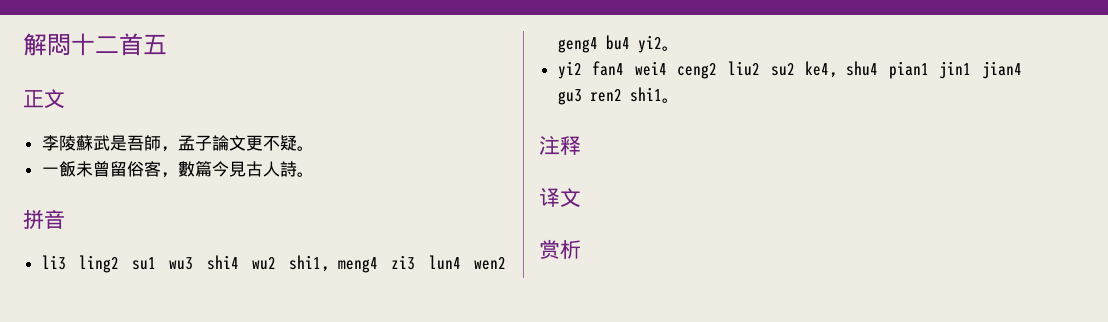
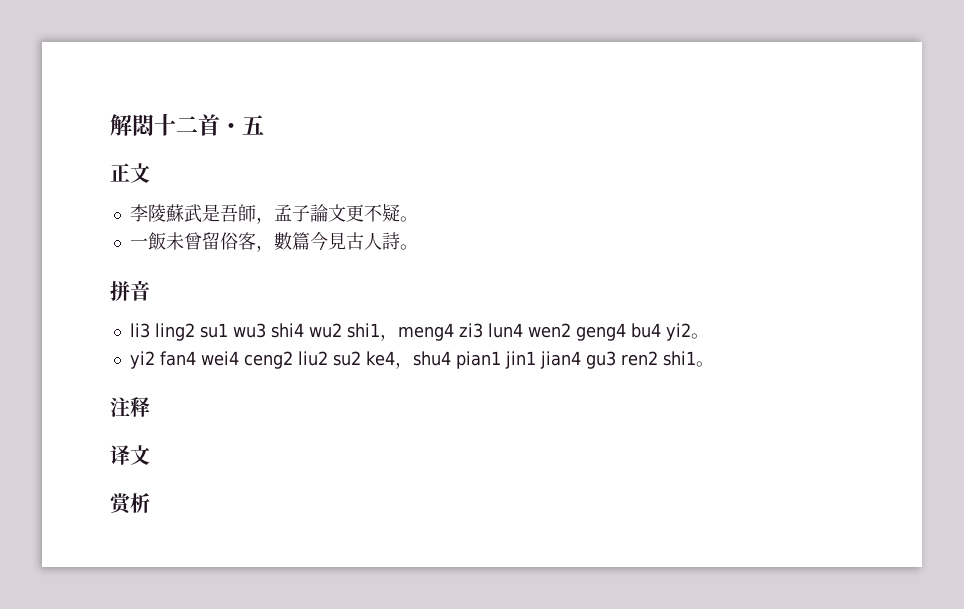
(143, 44) none -> [220,123,242,133] ・

